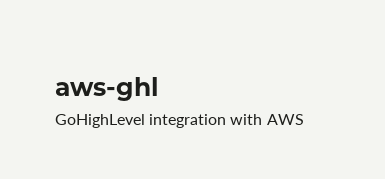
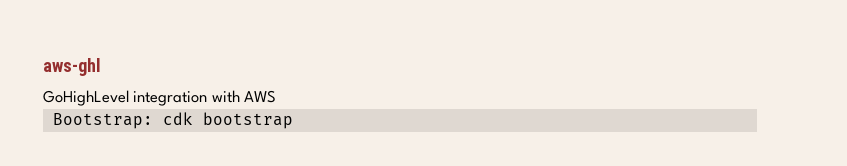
(304, 119) none -> [52,112,293,129] // Bootstrap: cdk bootstrap

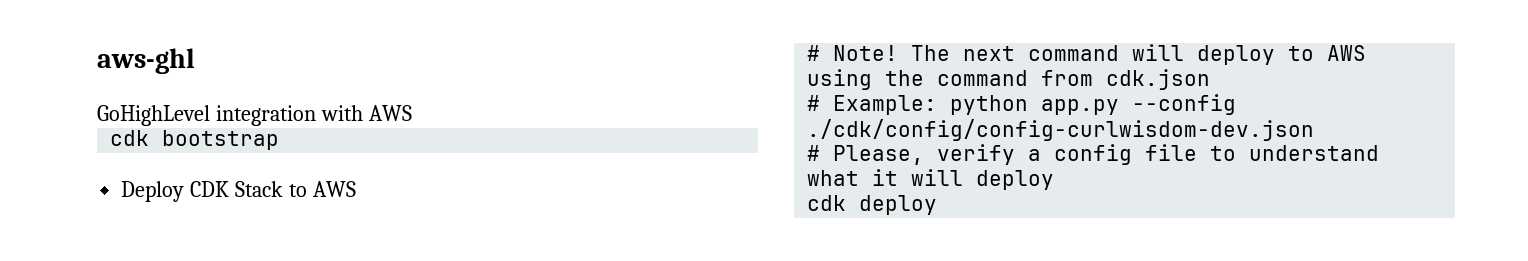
[52,113,153,129] Bootstrap: -> (412, 113) none
(293, 120) none -> [121,181,356,202] [807,44,1367,65] [807,69,1211,90] [807,94,1237,115] [807,119,1315,141] [807,144,1380,165] [807,169,1055,190] [807,195,938,215] // Deploy CDK Stack to AWS // # Note! The next command will deploy to AWS using the command from cdk.json // # Example: python app.py --config ./cdk/config/config-curlwisdom-dev.json // # Please, verify a config file to understand what it will deploy // cdk deploy

